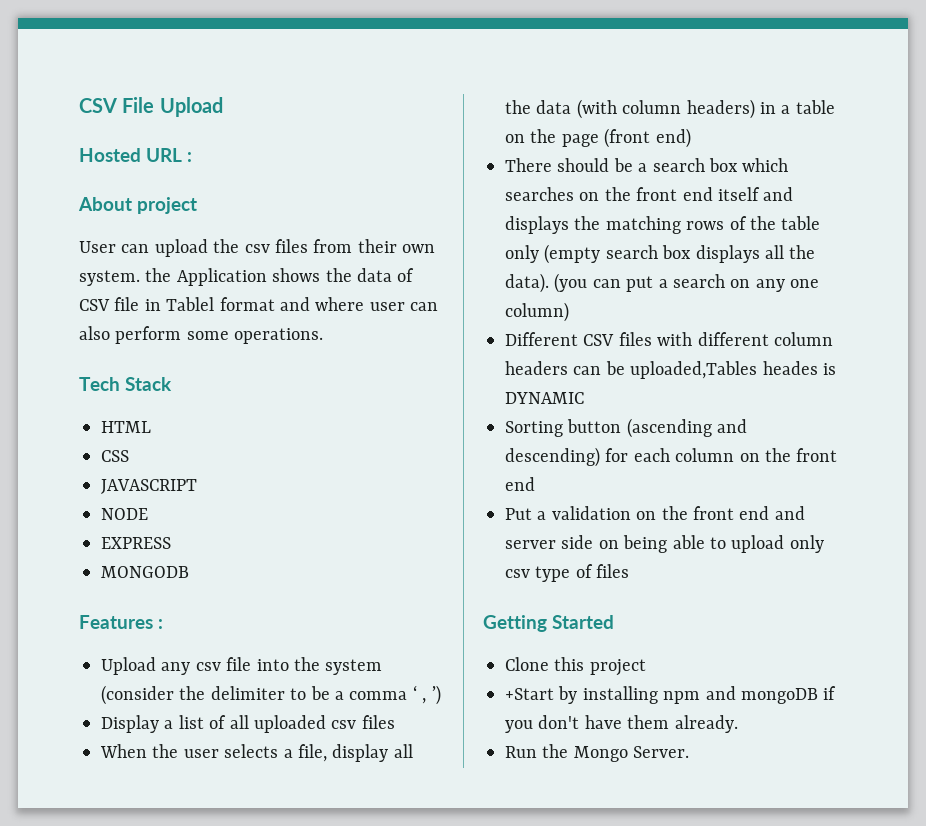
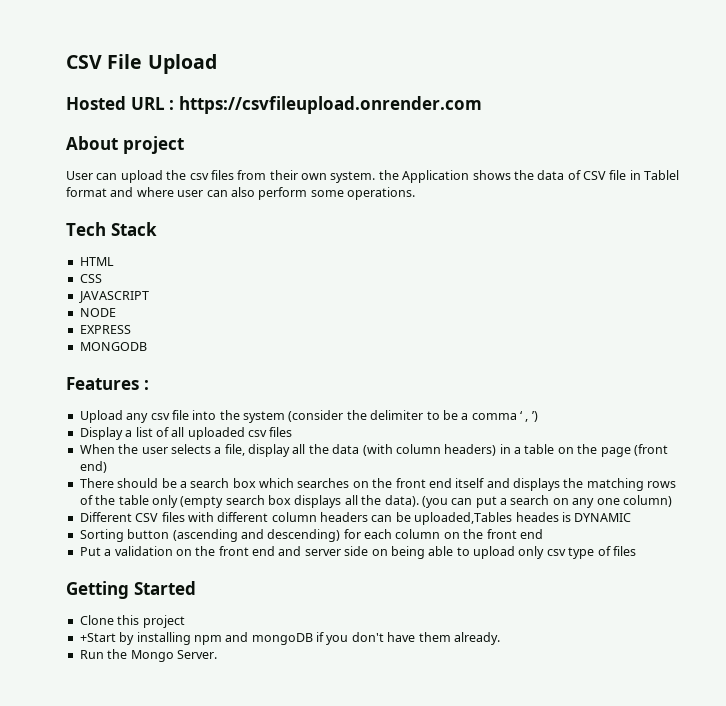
(192, 157) none -> [178,96,482,114] https://csvfileupload.onrender.com

